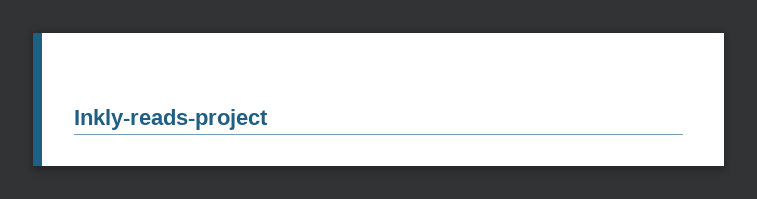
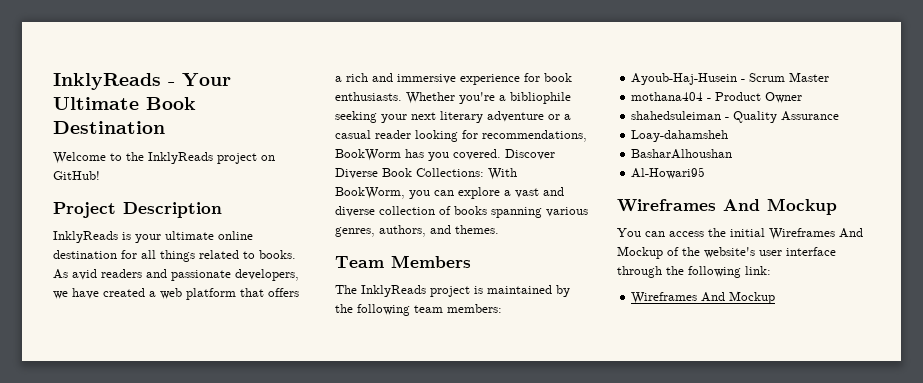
[74,109,268,130] Inkly-reads-project -> [53,73,231,90] [53,97,196,110] [53,121,165,134] [53,152,275,164] [53,171,100,180] [53,202,222,218] [53,231,253,243] [53,250,296,262] [53,269,299,281] [53,288,299,300] [335,73,572,85] [335,92,571,104] [335,111,571,123] [335,130,587,142] [335,149,555,161] [335,168,517,180] [335,187,564,199] [335,206,588,218] [335,225,499,237] [335,255,471,268] [335,285,570,297] [335,304,502,316] [631,72,830,85] [631,92,803,103] [631,111,840,123] [631,130,729,142] [631,149,733,159] [631,167,706,179] [617,198,837,215] [617,228,863,240] [617,246,836,259] [617,266,771,278] [631,291,776,304] InklyReads - Your Ultimate Book Destination // Welcome to the InklyReads project on GitHub! // Project Description // InklyReads is your ultimate online destination for all things related to books. As avid readers and passionate developers, we have created a web platform that offers a rich and immersive experience for book enthusiasts. Whether you're a bibliophile seeking your next literary adventure or a casual reader looking for recommendations, BookWorm has you covered. Discover Diverse Book Collections: With BookWorm, you can explore a vast and diverse collection of books spanning various genres, authors, and themes. // Team Members // The InklyReads project is maintained by the following team members: // Ayoub-Haj-Husein - Scrum Master // mothana404 - Product Owner // shahedsuleiman - Quality Assurance // Loay-dahamsheh // BasharAlhoushan // Al-Howari95 // Wireframes And Mockup // You can access the initial Wireframes And Mockup of the website's user interface through the following link: // Wireframes And Mockup

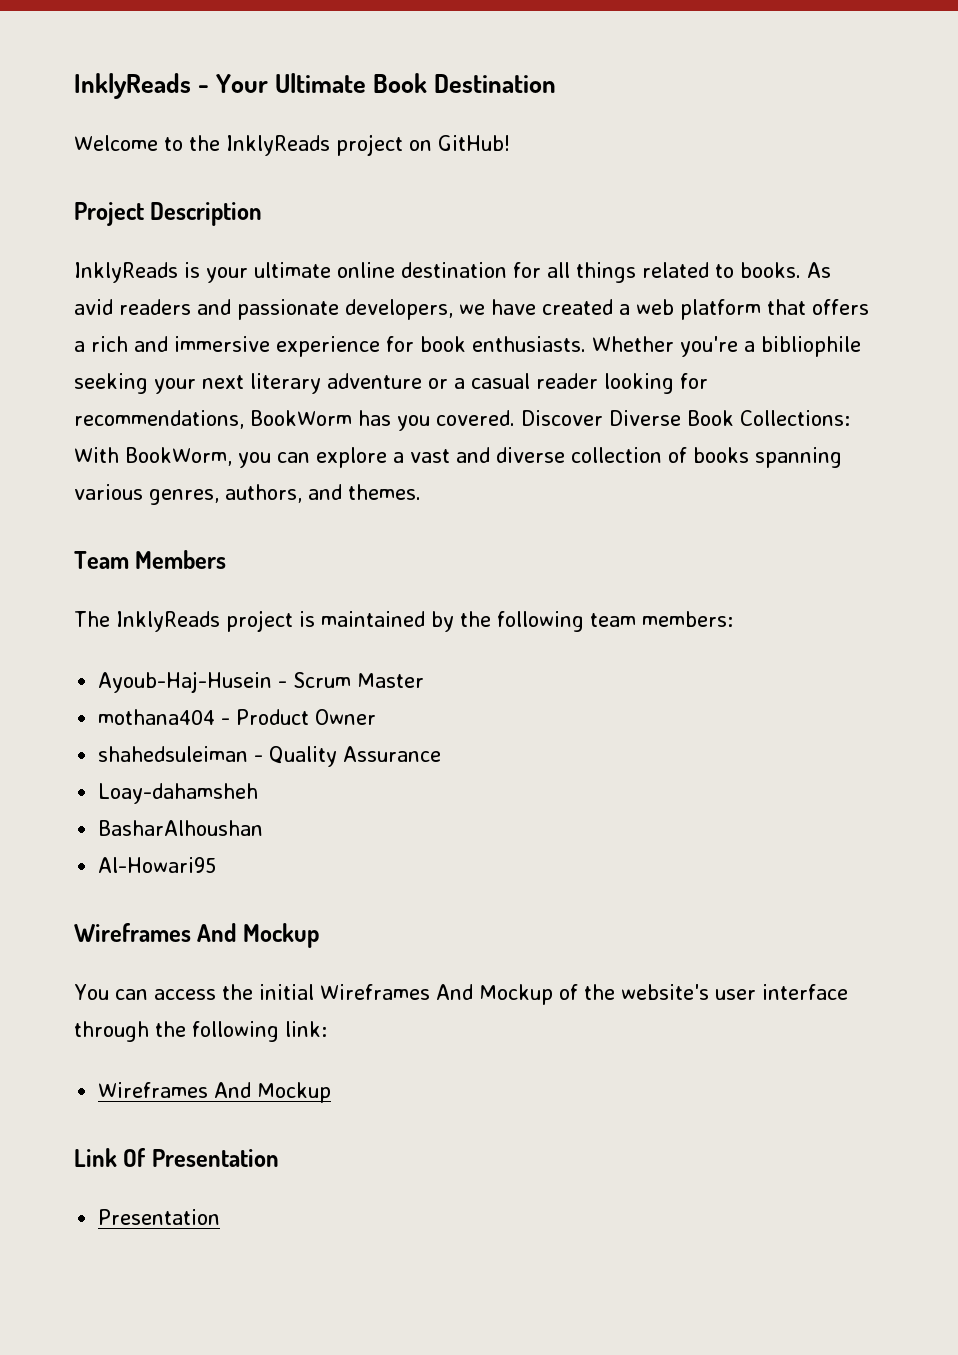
(776, 297) none -> [74,1148,279,1167] [98,1209,221,1225] // Link Of Presentation // Presentation

